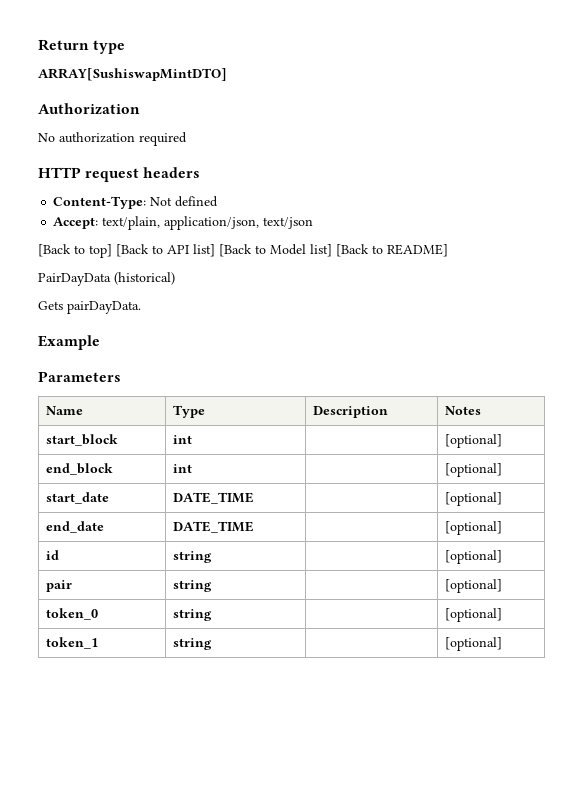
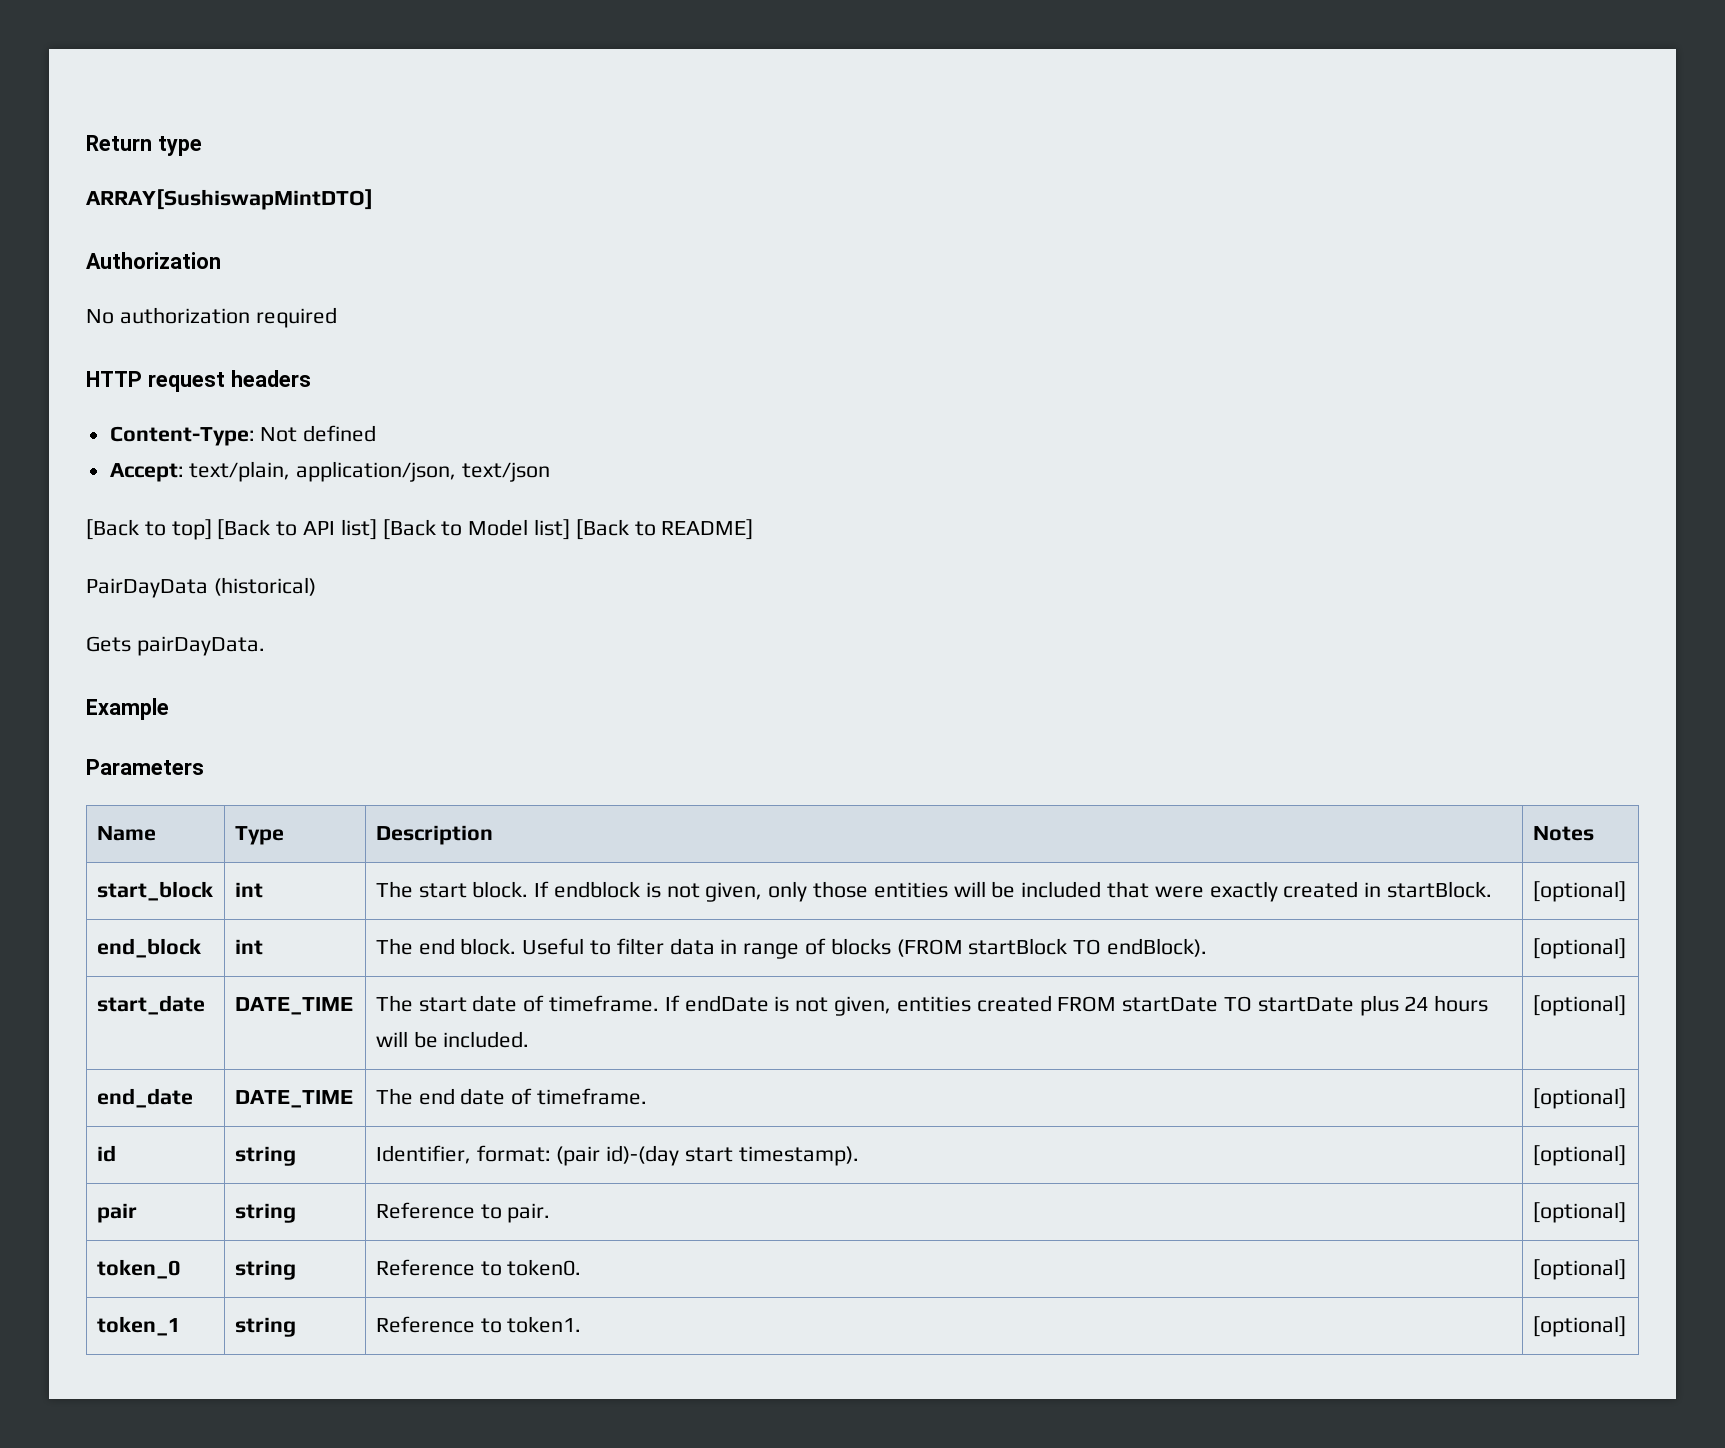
[445,434,503,448] [46,463,114,475] [173,464,193,473] [445,463,503,477] [46,492,110,504] [173,492,255,504] [445,492,503,506] [46,521,105,533] [173,521,255,533] [445,521,503,535] [46,550,60,560] [173,551,213,563] | [optional] // end_block | int | | [optional] // start_date | DATE_TIME | | [optional] // end_date | DATE_TIME | | [optional] // id | string | -> [375,881,1493,902] [1532,881,1626,902] [96,938,201,958] [234,939,263,955] [375,938,1208,959] [1532,938,1626,959] [96,995,205,1015] [234,997,353,1015] [375,995,1489,1016] [375,1031,530,1048] [1532,995,1626,1016] [96,1088,193,1108] [234,1090,353,1108] [375,1088,647,1105] [1532,1088,1626,1109] [96,1145,116,1162] [234,1146,296,1166] [375,1145,859,1166] The start block. If endblock is not given, only those entities will be included that were exactly created in startBlock. | [optional] // end_block | int | The end block. Useful to filter data in range of blocks (FROM startBlock TO endBlock). | [optional] // start_date | DATE_TIME | The start date of timeframe. If endDate is not given, entities created FROM startDate TO startDate plus 24 hours will be included. | [optional] // end_date | DATE_TIME | The end date of timeframe. | [optional] // id | string | Identifier, format: (pair id)-(day start timestamp).
(213, 586) none -> [375,1202,551,1223] Reference to pair.
(213, 615) none -> [375,1259,582,1276] Reference to token0.
(213, 644) none -> [375,1316,582,1333] Reference to token1.

